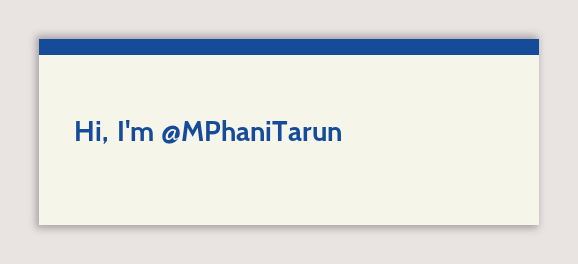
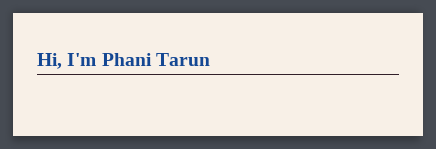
[161,120,343,144] @MPhaniTarun -> [101,53,210,66] Phani Tarun

